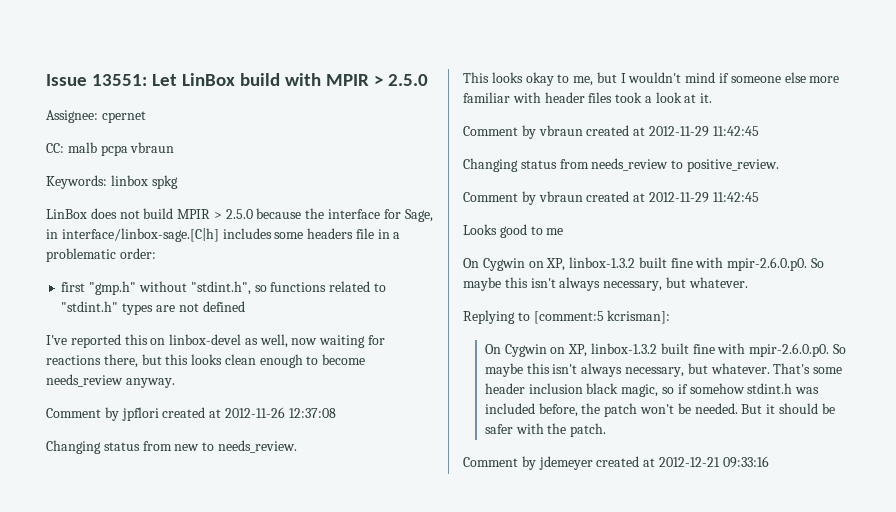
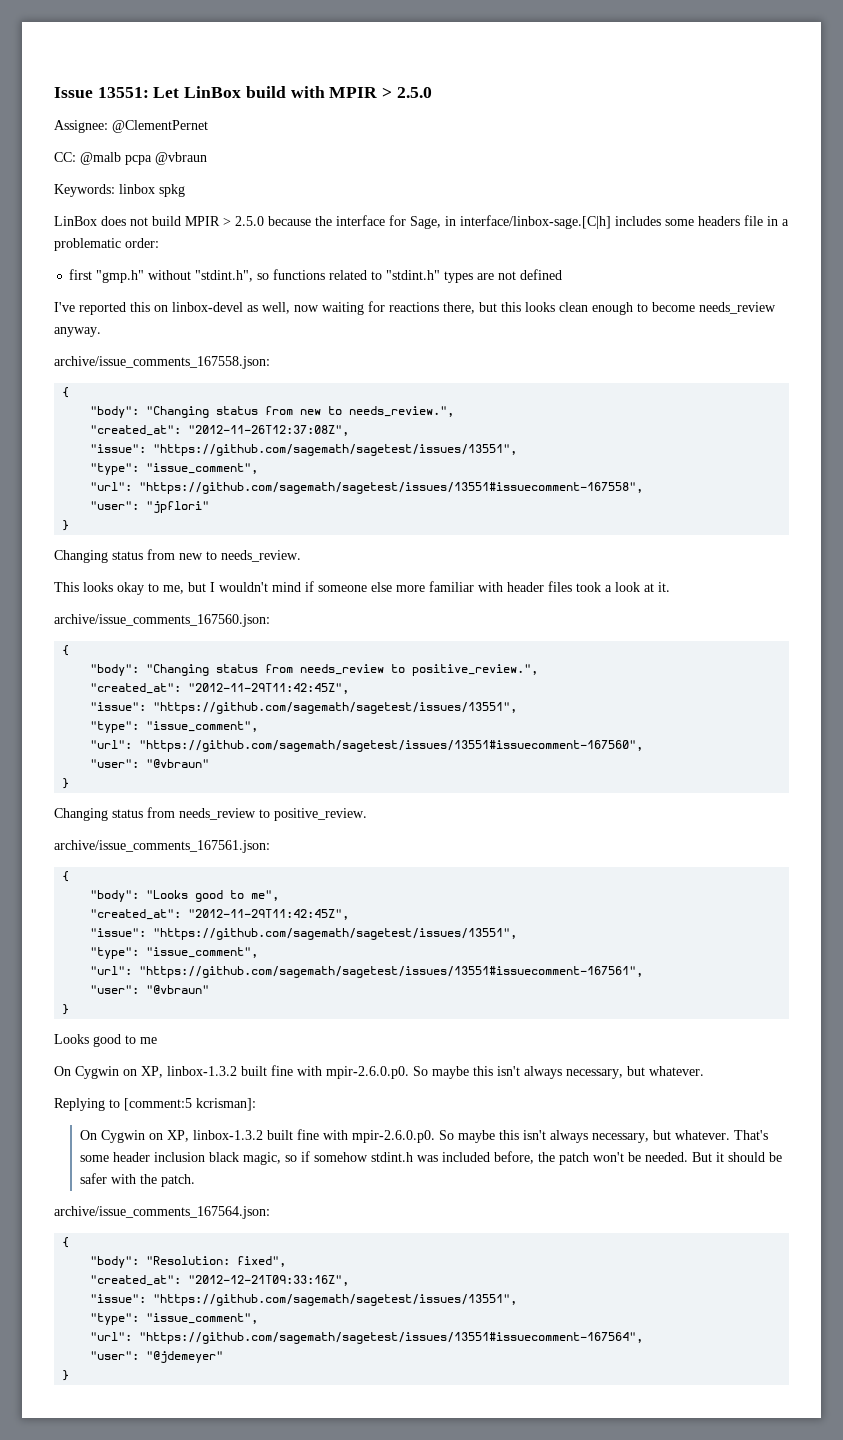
[101,111,146,123] cpernet -> [112,120,208,133] @ClementPernet
[67,142,175,156] malb pcpa vbraun -> [80,152,207,165] @malb pcpa @vbraun
[46,407,336,421] Comment by jpflori created at 2012-11-26 12:37:08 -> [54,356,270,369] [62,387,70,398] [90,406,455,418] [90,425,350,436] [90,444,518,456] [90,463,259,475] [90,482,644,494] [90,501,210,513] [62,520,70,531] archive/issue_comments_167558.json: // { // "body": "Changing status from new to needs_review.", // "created_at": "2012-11-26T12:37:08Z", // "issue": "https://github.com/sagemath/sagetest/issues/13551", // "type": "issue_comment", // "url": "https://github.com/sagemath/sagetest/issues/13551#issuecomment-167558", // "user": "jpflori" // }
[463,125,759,139] Comment by vbraun created at 2012-11-29 11:42:45 -> [54,614,270,627] [62,645,70,656] [90,664,539,676] [90,683,350,694] [90,702,518,714] [90,721,259,733] [90,740,644,752] [90,759,210,768] [62,778,70,789] archive/issue_comments_167560.json: // { // "body": "Changing status from needs_review to positive_review.", // "created_at": "2012-11-29T11:42:45Z", // "issue": "https://github.com/sagemath/sagetest/issues/13551", // "type": "issue_comment", // "url": "https://github.com/sagemath/sagetest/issues/13551#issuecomment-167560", // "user": "@vbraun" // }
[463,191,759,205] Comment by vbraun created at 2012-11-29 11:42:45 -> [54,840,270,853] [62,871,70,882] [90,890,280,902] [90,909,350,920] [90,928,518,940] [90,947,259,959] [90,966,644,978] [90,985,210,994] [62,1004,70,1015] archive/issue_comments_167561.json: // { // "body": "Looks good to me", // "created_at": "2012-11-29T11:42:45Z", // "issue": "https://github.com/sagemath/sagetest/issues/13551", // "type": "issue_comment", // "url": "https://github.com/sagemath/sagetest/issues/13551#issuecomment-167561", // "user": "@vbraun" // }
[463,456,769,470] Comment by jdemeyer created at 2012-12-21 09:33:16 -> [54,1206,270,1219] [62,1237,70,1248] [90,1256,287,1268] [90,1275,350,1286] [90,1294,518,1306] [90,1313,259,1325] [90,1332,644,1344] [90,1351,224,1363] [62,1370,70,1381] archive/issue_comments_167564.json: // { // "body": "Resolution: fixed", // "created_at": "2012-12-21T09:33:16Z", // "issue": "https://github.com/sagemath/sagetest/issues/13551", // "type": "issue_comment", // "url": "https://github.com/sagemath/sagetest/issues/13551#issuecomment-167564", // "user": "@jdemeyer" // }

